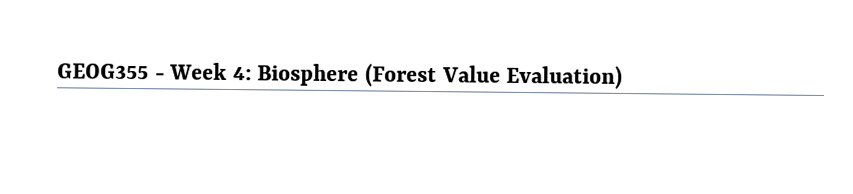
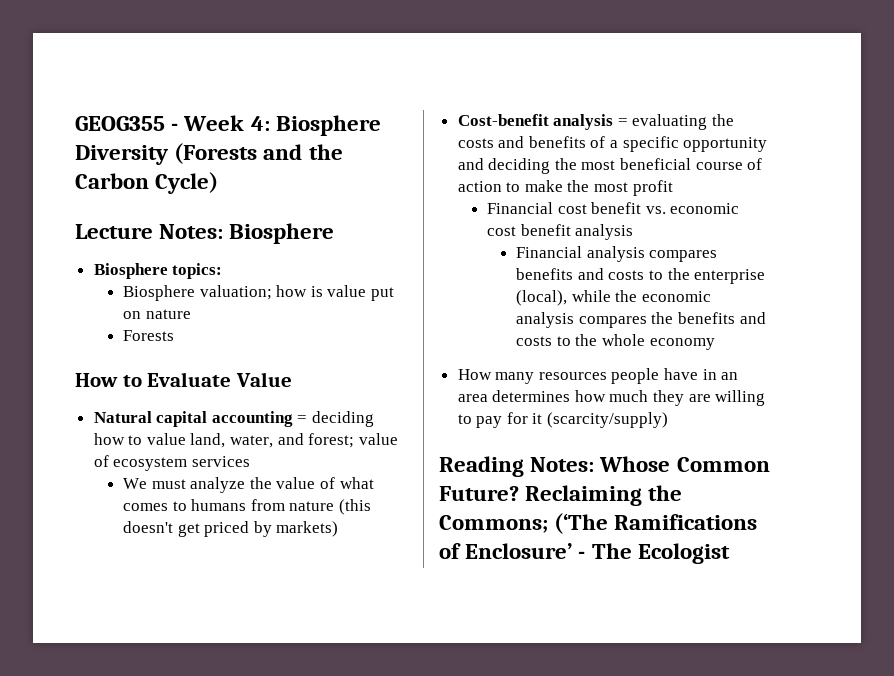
[365,63,624,89] (Forest Value Evaluation) -> [75,143,343,165] [75,172,219,194] [75,223,335,244] [93,263,223,279] [122,285,394,301] [122,309,191,319] [122,330,174,341] [75,372,292,387] [93,411,375,427] [93,433,398,448] [93,455,250,471] [122,477,374,493] [122,499,371,515] [122,521,339,537] [457,114,735,130] [457,136,768,152] [457,158,763,174] [457,180,673,196] [486,202,740,214] [486,224,634,240] [516,246,718,262] [516,268,766,284] [516,290,711,306] [516,312,766,328] [516,334,715,350] [457,368,739,384] [457,390,766,406] [457,412,669,428] [439,456,770,477] [439,485,683,506] [439,513,758,534] [439,543,730,564] Diversity (Forests and the Carbon Cycle) // Lecture Notes: Biosphere // Biosphere topics: // Biosphere valuation; how is value put on nature // Forests // How to Evaluate Value // Natural capital accounting = deciding how to value land, water, and forest; value of ecosystem services // We must analyze the value of what comes to humans from nature (this doesn't get priced by markets) // Cost-benefit analysis = evaluating the costs and benefits of a specific opportunity and deciding the most beneficial course of action to make the most profit // Financial cost benefit vs. economic cost benefit analysis // Financial analysis compares benefits and costs to the enterprise (local), while the economic analysis compares the benefits and costs to the whole economy // How many resources people have in an area determines how much they are willing to pay for it (scarcity/supply) // Reading Notes: Whose Common Future? Reclaiming the Commons; (‘The Ramifications of Enclosure’ - The Ecologist

